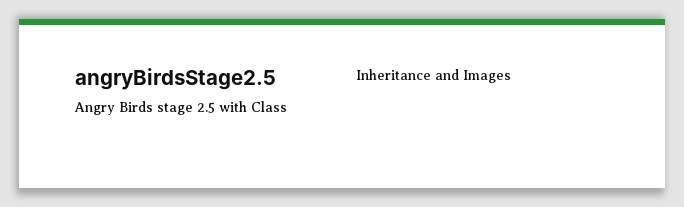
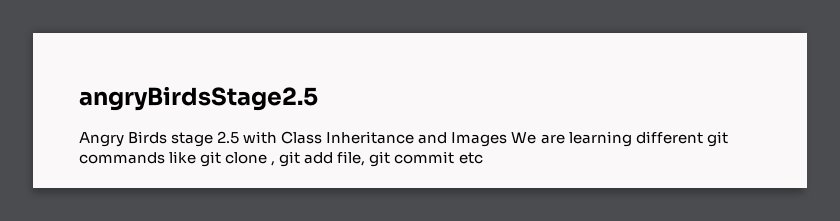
(511, 76) none -> [511,131,728,147] [79,151,483,167] We are learning different git commands like git clone , git add file, git commit etc

